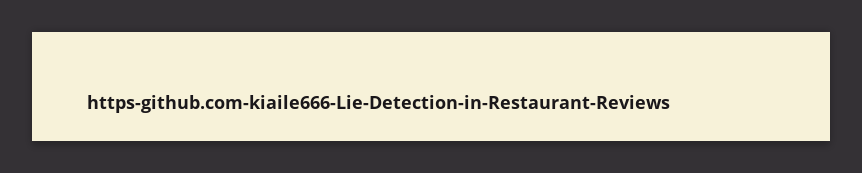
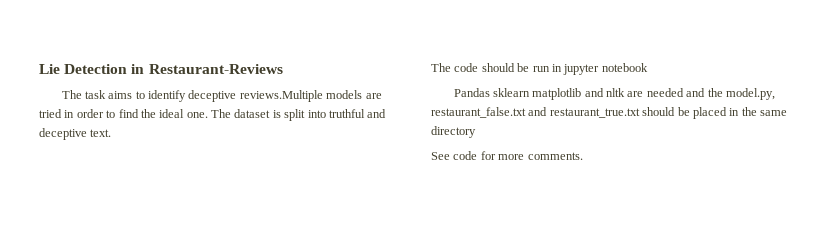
[87,95,670,113] https-github.com-kiaile666-Lie-Detection-in-Restaurant-Reviews -> [39,64,283,74] [61,90,382,102] [39,109,387,121] [39,128,112,140] [431,63,648,75] [453,88,775,100] [431,107,787,119] [431,126,476,138] [431,151,583,160] Lie Detection in Restaurant-Reviews // The task aims to identify deceptive reviews.Multiple models are tried in order to find the ideal one. The dataset is split into truthful and deceptive text. // The code should be run in jupyter notebook // Pandas sklearn matplotlib and nltk are needed and the model.py, restaurant_false.txt and restaurant_true.txt should be placed in the same directory // See code for more comments.

